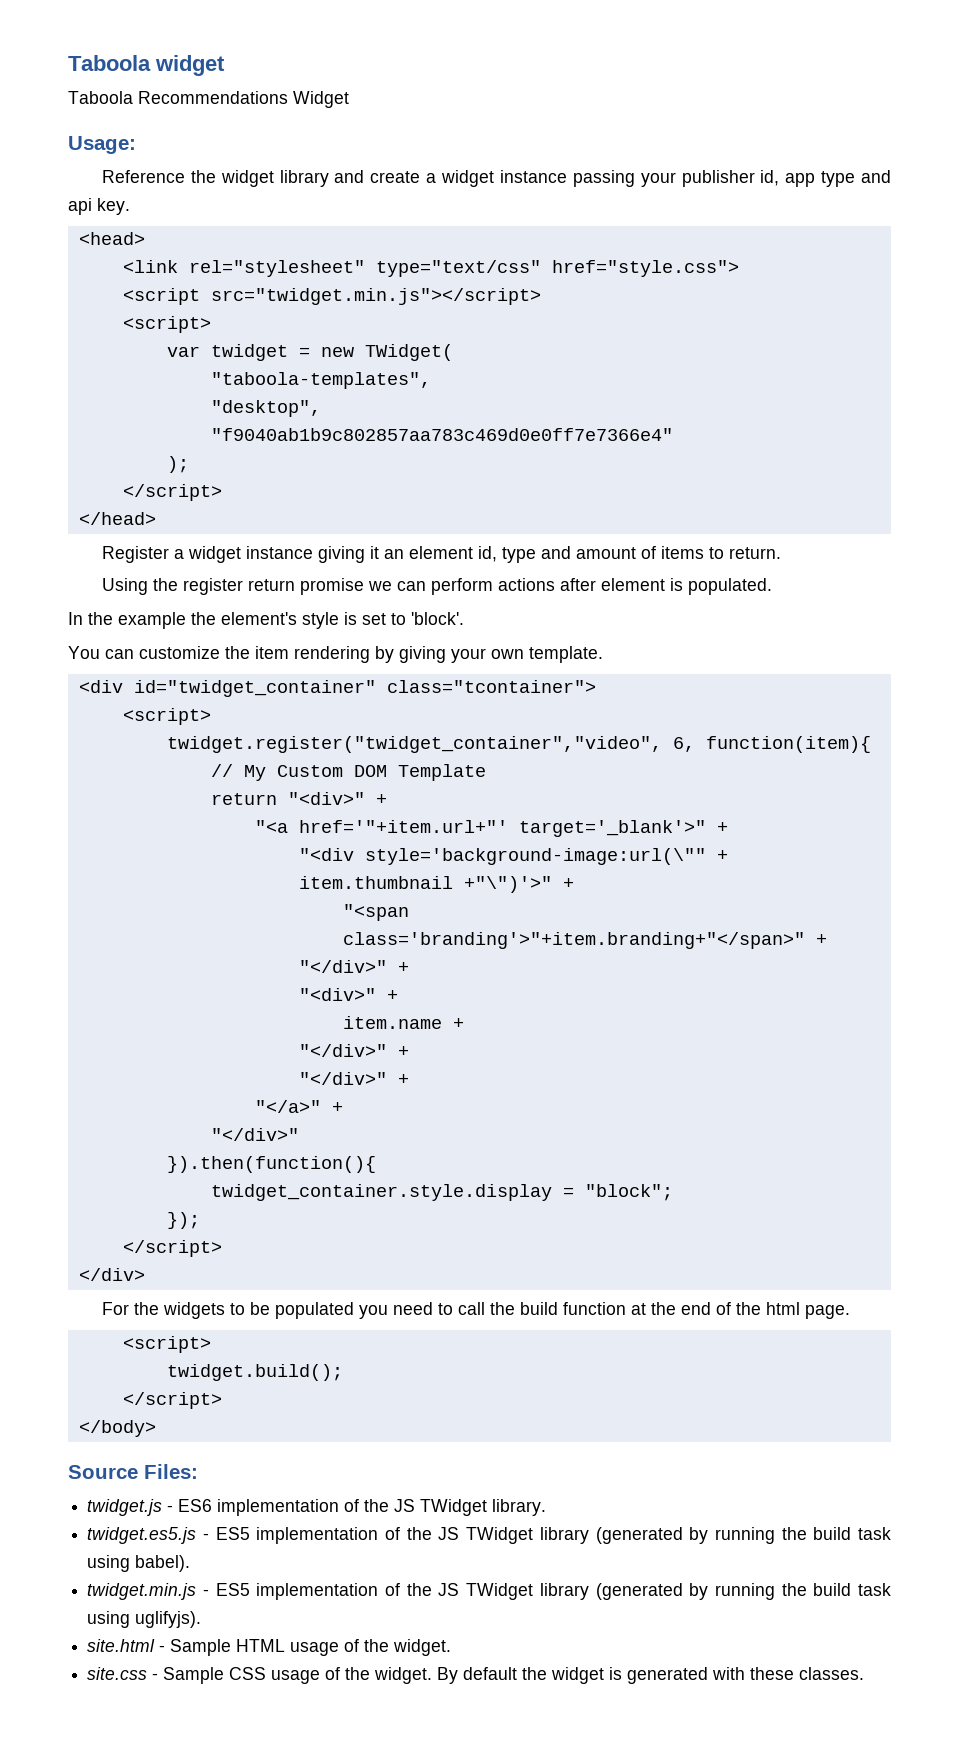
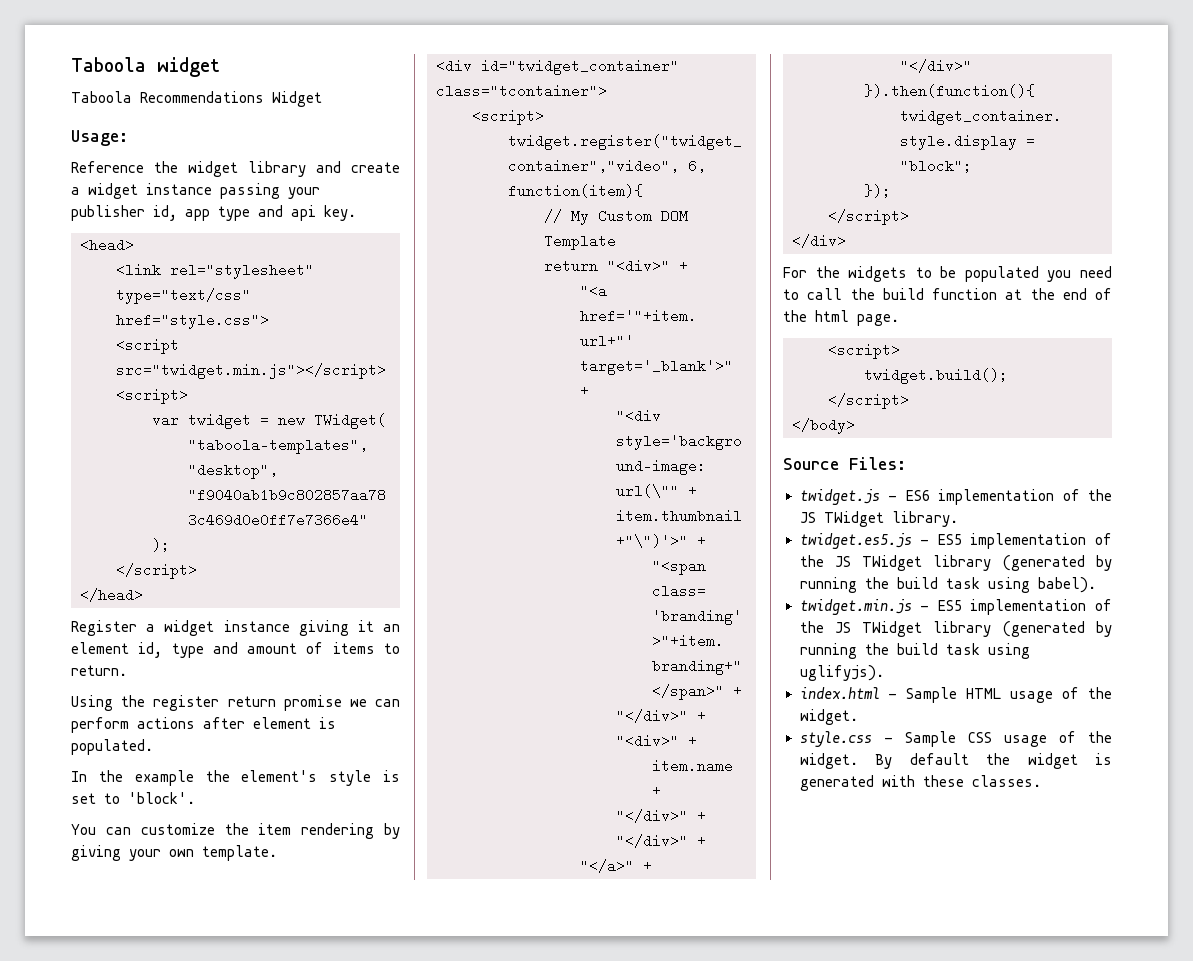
[87,1639,156,1652] site.html -> [799,687,880,700] index.html
[87,1667,148,1680] site.css -> [799,731,872,747] style.css

